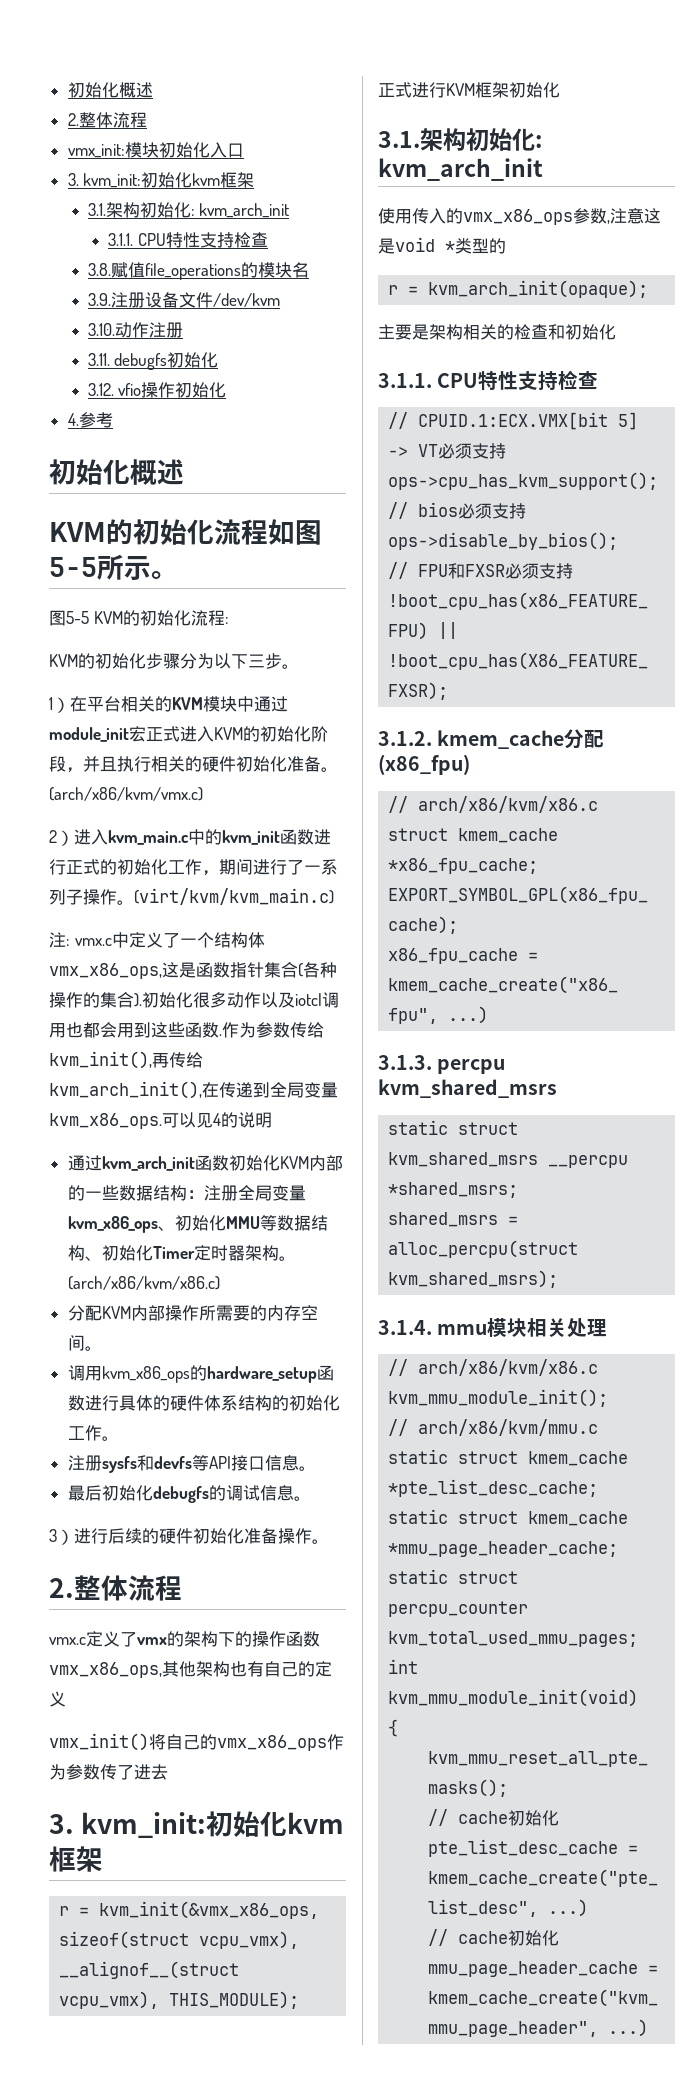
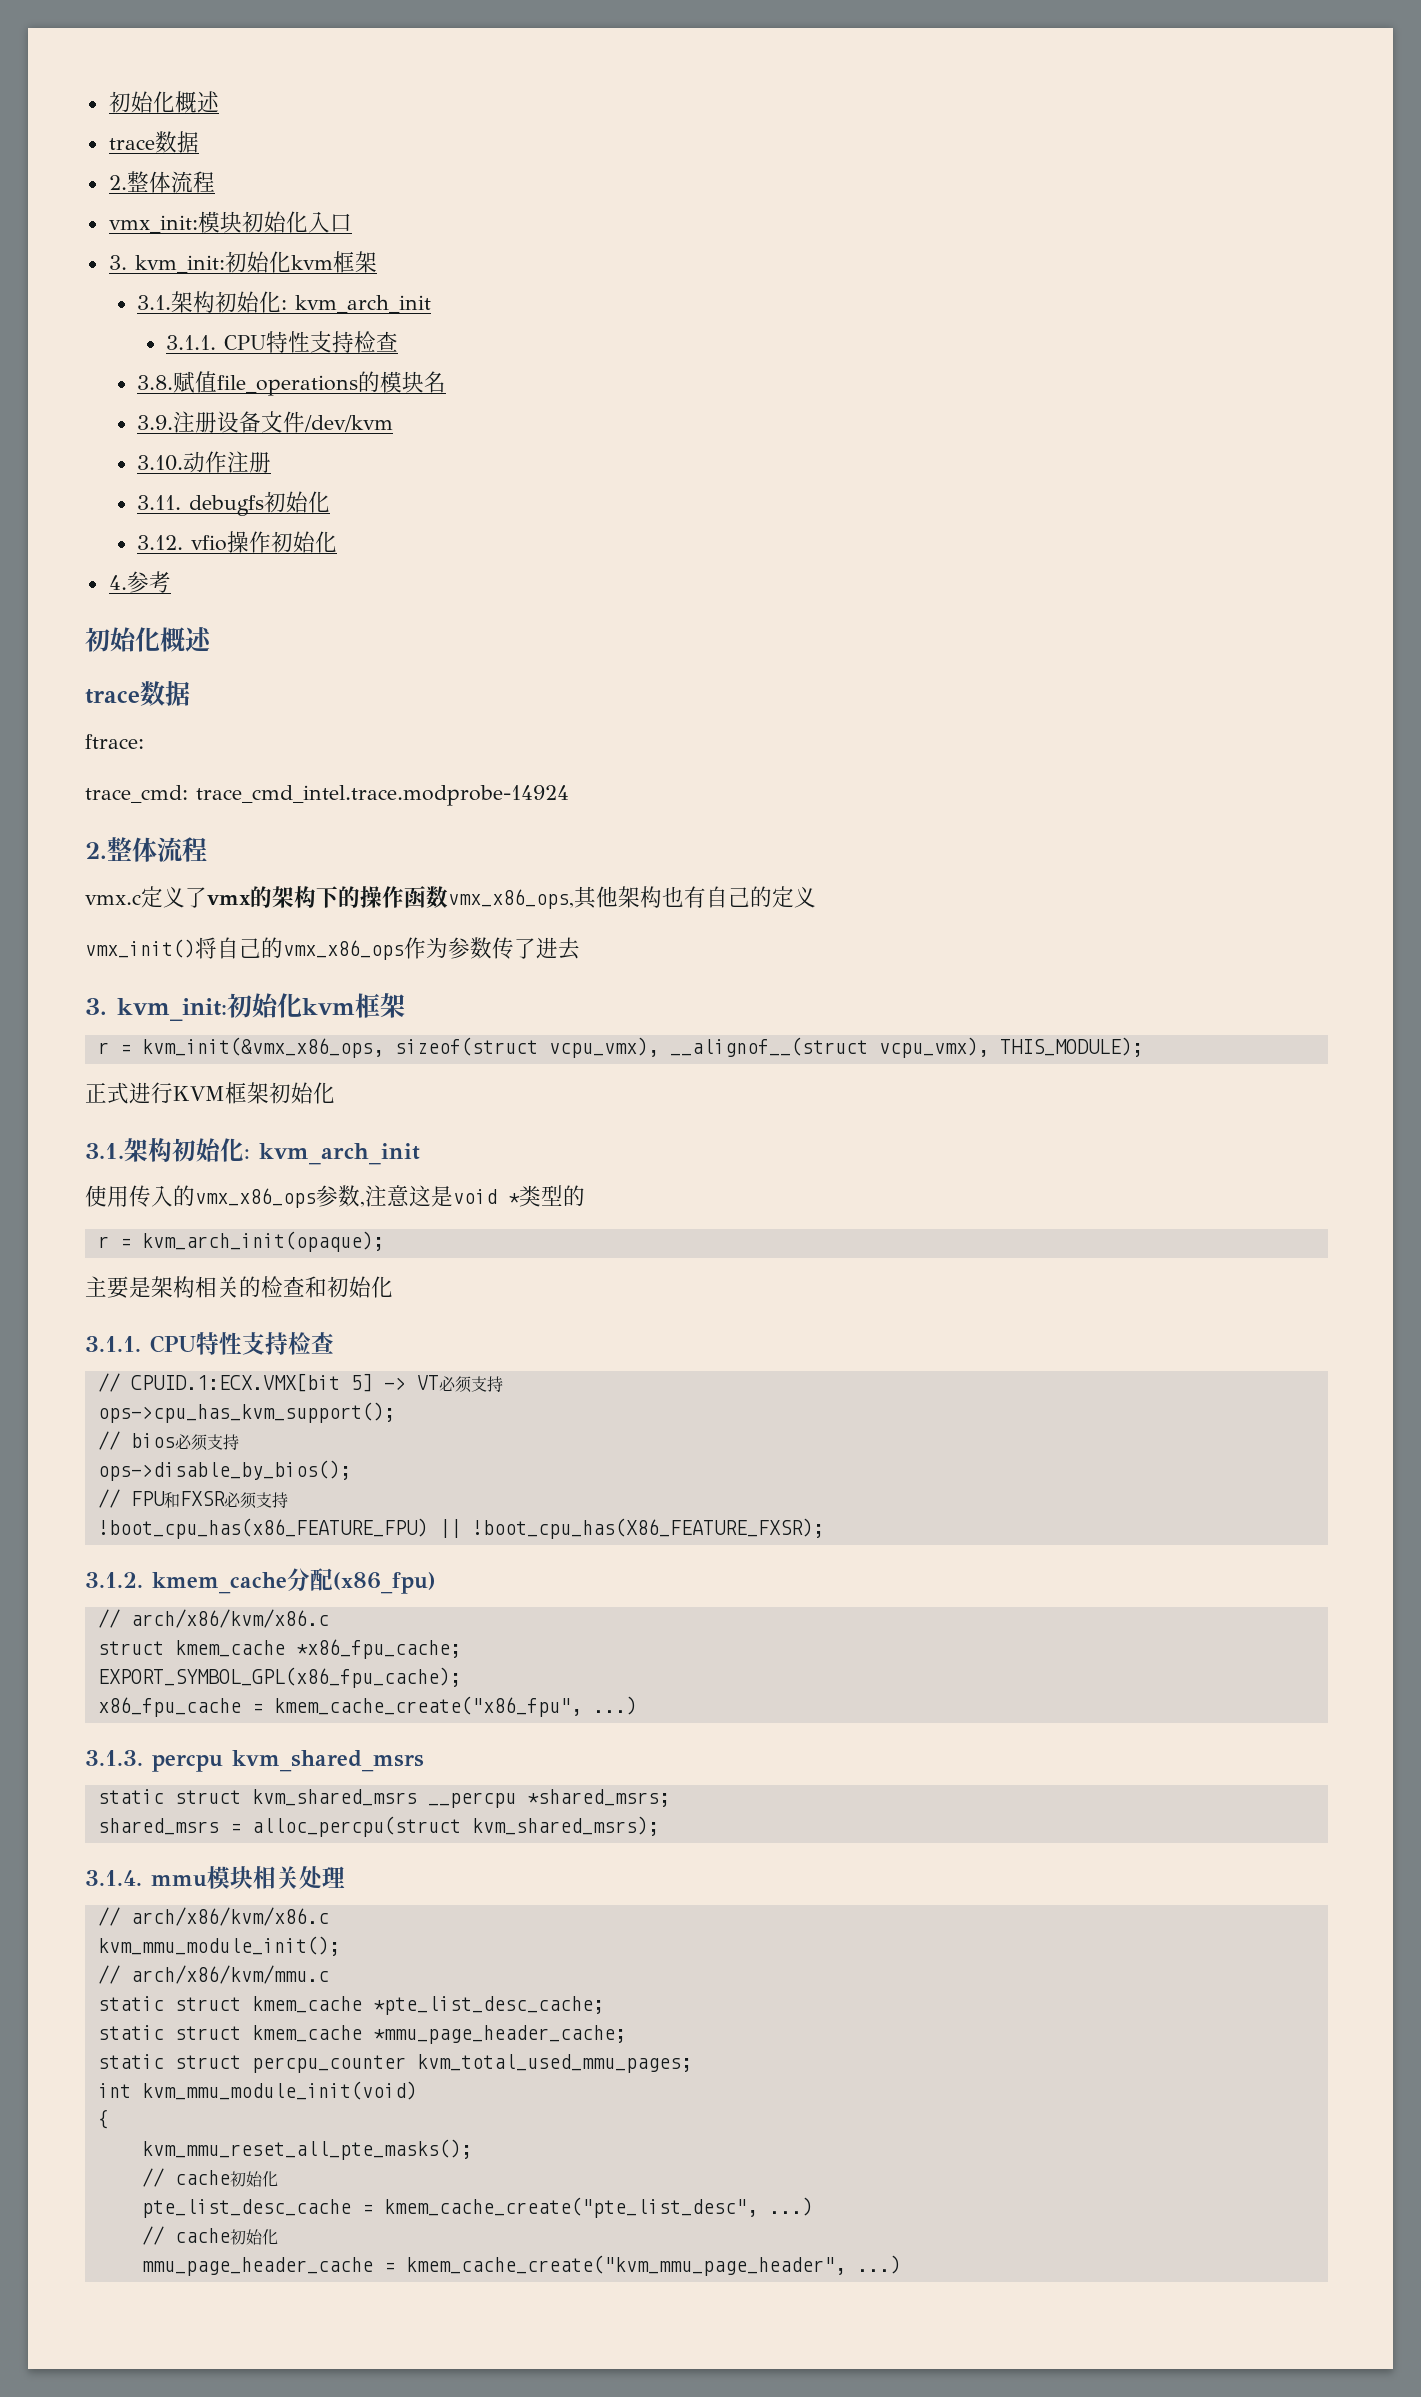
[67,82,153,98] 初始化概述 -> [108,91,219,113] [108,131,199,153] 初始化概述 // trace数据
[49,519,322,545] [49,554,178,580] [49,610,229,626] [49,653,299,669] [49,696,288,713] [49,726,328,742] [49,756,338,773] [49,787,203,801] [49,829,331,846] [49,859,338,876] [49,888,334,905] [49,932,265,948] [49,962,337,979] [49,992,339,1008] [49,1022,324,1038] [49,1051,203,1069] [49,1081,338,1099] [49,1112,272,1129] [67,1155,343,1171] [67,1185,306,1201] [67,1215,328,1233] [67,1245,296,1261] [67,1276,220,1290] [67,1305,318,1321] [67,1335,102,1351] [67,1365,334,1383] [67,1395,340,1411] [67,1425,119,1441] [67,1455,316,1473] [67,1485,311,1503] [49,1528,329,1545] KVM的初始化流程如图5-5所示。 // 图5-5 KVM的初始化流程: // KVM的初始化步骤分为以下三步。 // 1）在平台相关的KVM模块中通过module_init宏正式进入KVM的初始化阶段，并且执行相关的硬件初始化准备。(arch/x86/kvm/vmx.c) // 2）进入kvm_main.c中的kvm_init函数进行正式的初始化工作，期间进行了一系列子操作。(virt/kvm/kvm_main.c) // 注: vmx.c中定义了一个结构体vmx_x86_ops,这是函数指针集合(各种操作的集合).初始化很多动作以及iotcl调用也都会用到这些函数.作为参数传给kvm_init(),再传给kvm_arch_init(),在传递到全局变量kvm_x86_ops.可以见4的说明 // 通过kvm_arch_init函数初始化KVM内部的一些数据结构：注册全局变量kvm_x86_ops、初始化MMU等数据结构、初始化Timer定时器架构。(arch/x86/kvm/x86.c) // 分配KVM内部操作所需要的内存空间。 // 调用kvm_x86_ops的hardware_setup函数进行具体的硬件体系结构的初始化工作。 // 注册sysfs和devfs等API接口信息。 // 最后初始化debugfs的调试信息。 // 3）进行后续的硬件初始化准备操作。 -> [85,681,190,706] [85,734,144,749] [85,785,569,806] trace数据 // ftrace: // trace_cmd: trace_cmd_intel.trace.modprobe-14924

